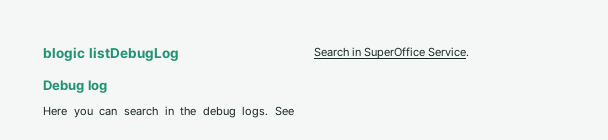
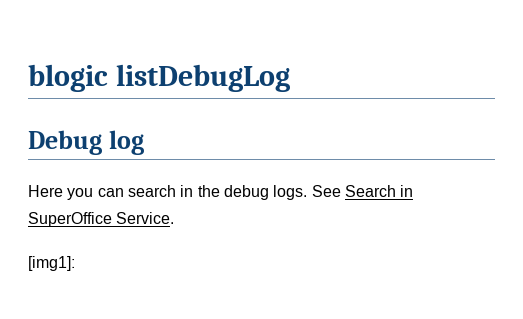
(470, 52) none -> [28,256,75,271] // [img1]:

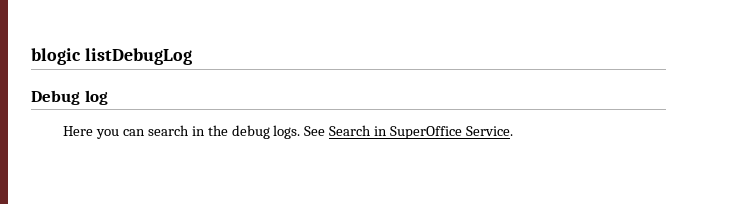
[28,256,75,271] // [img1]: -> (514, 131) none

